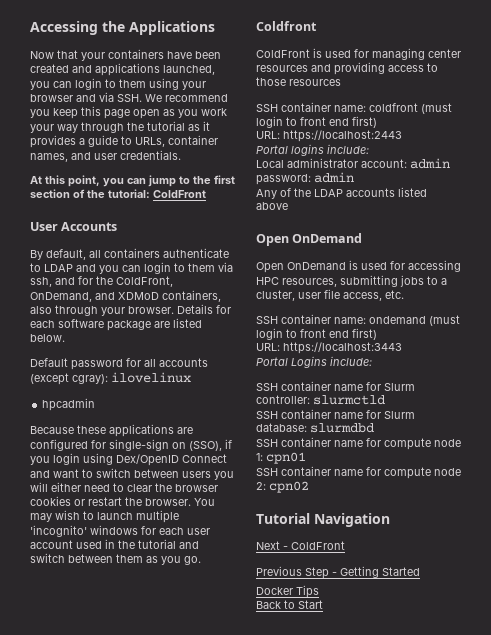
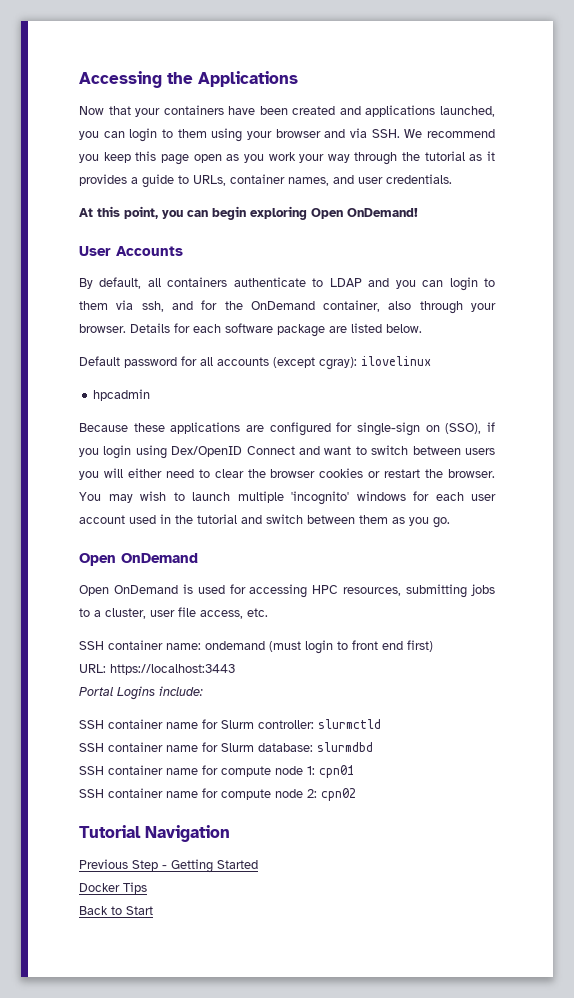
[148,175,235,187] [30,189,206,198] jump to the first section of the tutorial: ColdFront -> [212,206,418,220] begin exploring Open OnDemand!
[116,276,173,287] [30,290,221,302] ColdFront, OnDemand, and XDMoD containers, -> [250,300,381,312] OnDemand container,
[256,21,317,31] [256,48,461,60] [256,62,438,75] [256,77,341,86] [256,102,452,114] [256,116,377,128] [256,130,402,142] [256,144,369,156] [256,158,450,169] [256,172,354,185] [256,187,427,199] [256,202,288,210] // Coldfront // ColdFront is used for managing center resources and providing access to those resources // SSH container name: coldfront (must login to front end first) // URL: https://localhost:2443 // Portal logins include: // Local administrator account: admin password: admin // Any of the LDAP accounts listed above -> (450, 522) none
[256,541,345,550] // Next - ColdFront -> (230, 833) none

